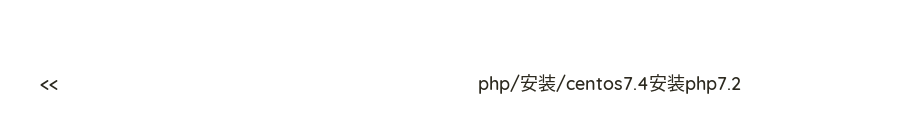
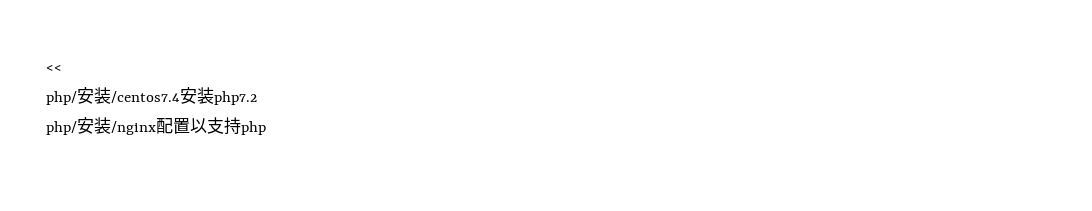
(741, 85) none -> [46,117,266,135] // php/安装/nginx配置以支持php

